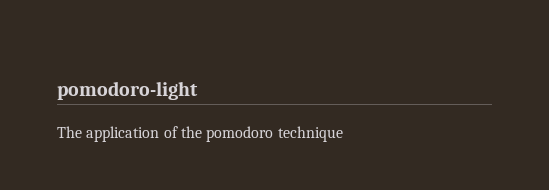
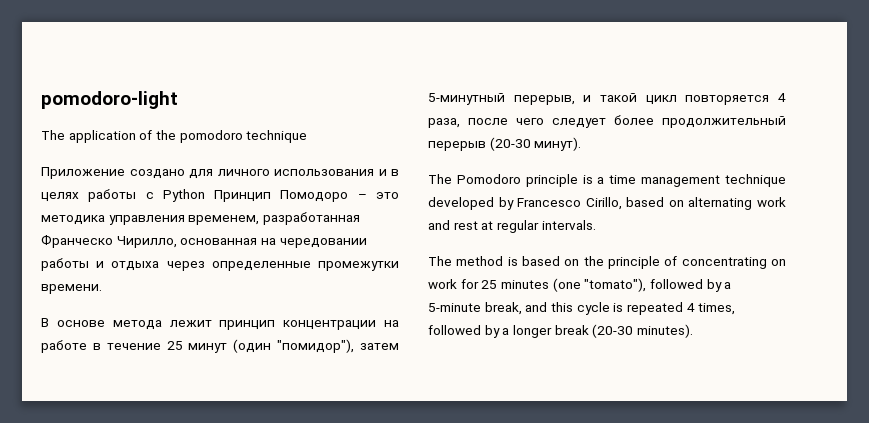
(343, 134) none -> [41,167,399,179] [41,189,399,202] [41,212,360,225] [41,235,367,248] [41,258,399,271] [41,284,102,294] [41,318,399,330] [41,339,399,353] [428,93,786,105] [428,115,786,128] [428,137,582,151] [428,174,786,187] [428,197,786,210] [428,220,596,233] [428,256,786,269] [428,278,732,292] [428,302,736,315] [428,324,693,338] // Приложение создано для личного использования и в целях работы с Python Принцип Помодоро – это методика управления временем, разработанная Франческо Чирилло, основанная на чередовании работы и отдыха через определенные промежутки времени. // В основе метода лежит принцип концентрации на работе в течение 25 минут (один "помидор"), затем 5-минутный перерыв, и такой цикл повторяется 4 раза, после чего следует более продолжительный перерыв (20-30 минут). // The Pomodoro principle is a time management technique developed by Francesco Cirillo, based on alternating work and rest at regular intervals. // The method is based on the principle of concentrating on work for 25 minutes (one "tomato"), followed by a 5-minute break, and this cycle is repeated 4 times, followed by a longer break (20-30 minutes).

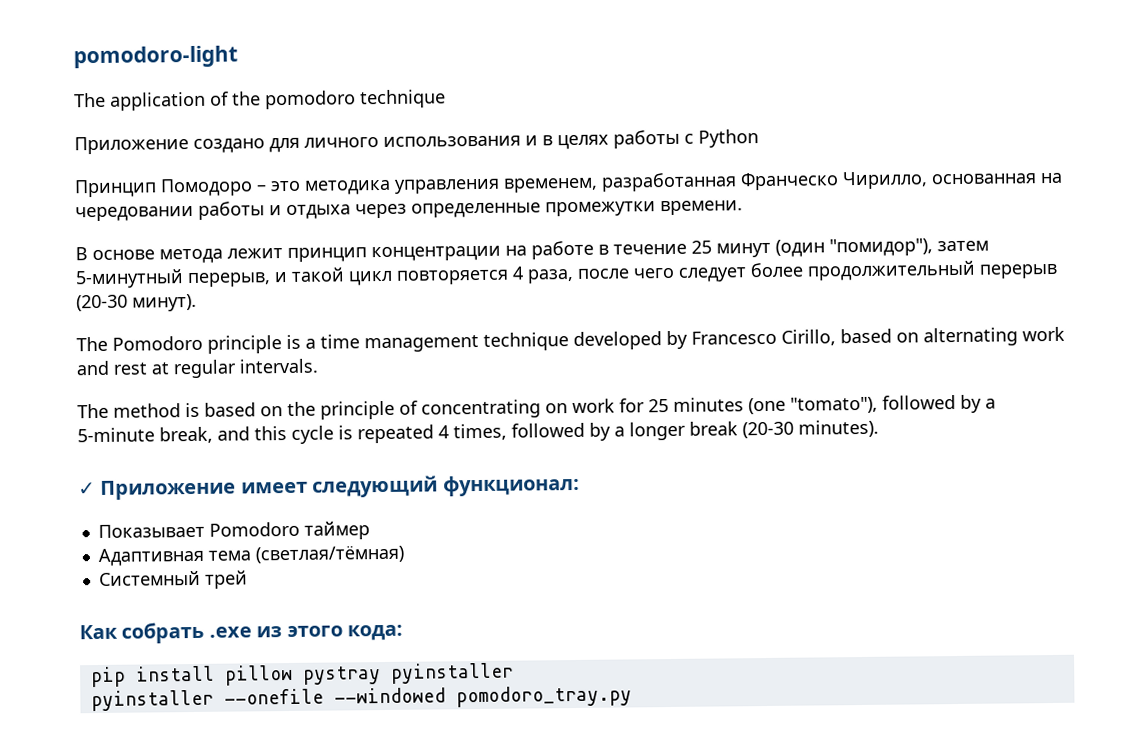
(205, 195) none -> (759, 138) //
(693, 331) none -> [78,474,580,500] [97,521,370,540] [97,544,404,566] [98,570,248,589] [79,621,403,644] [90,662,514,688] [90,685,632,712] // ✓ Приложение имеет следующий функционал: // Показывает Pomodoro таймер // Адаптивная тема (светлая/тёмная) // Системный трей // Как собрать .exe из этого кода: // pip install pillow pystray pyinstaller // pyinstaller --onefile --windowed pomodoro_tray.py

